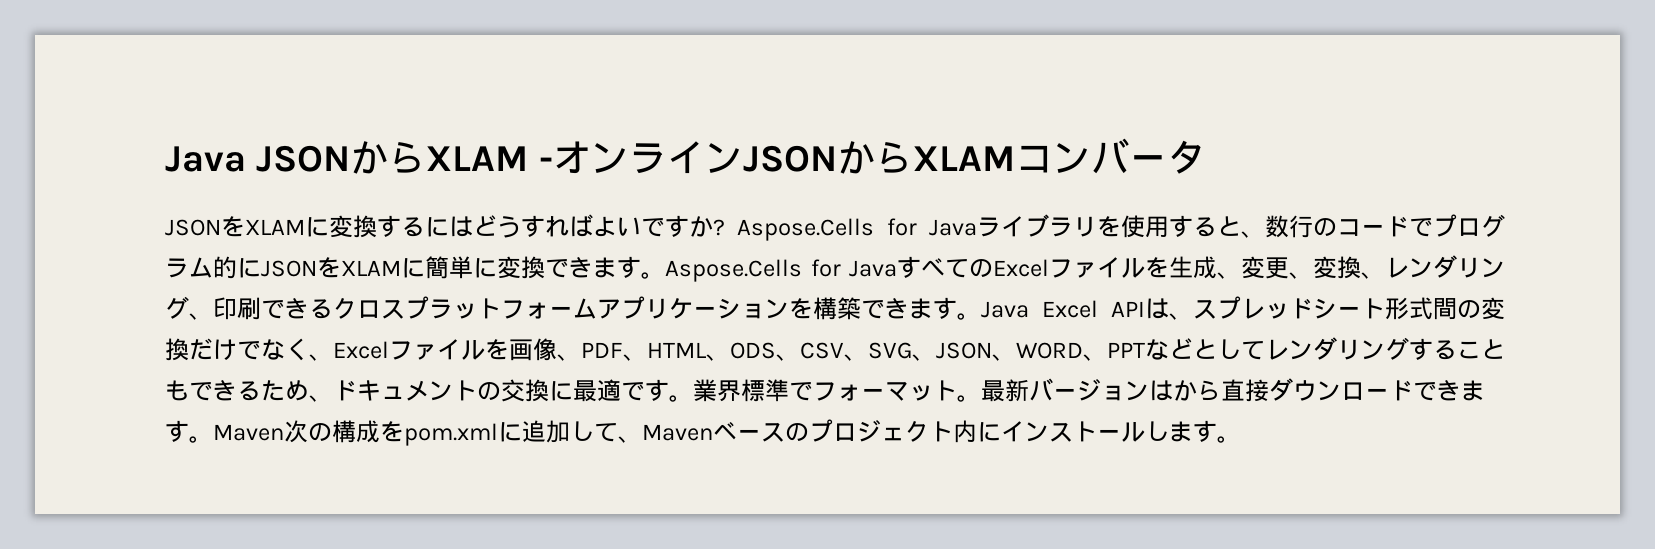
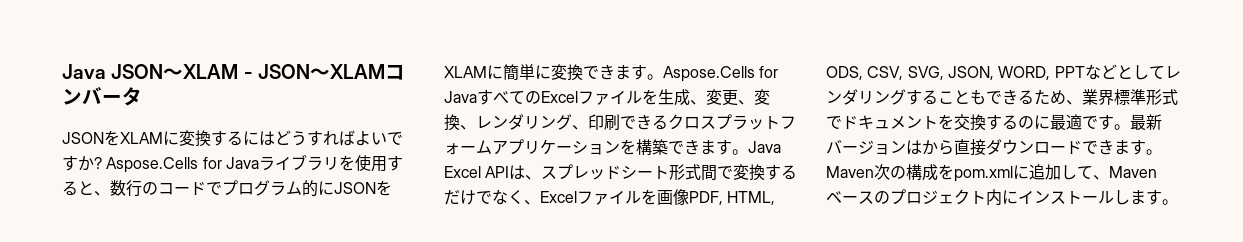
[350,141,427,174] から -> [163,68,184,79] ～
[552,141,913,174] オンラインJSONから -> [257,64,330,79] JSON～
[1457,297,1505,320] [165,338,189,361] の変換 -> [717,164,798,181] で変換する
[557,342,1107,361] 、PDF、HTML、ODS、CSV、SVG、JSON、WORD、 -> [689,191,776,205] [826,66,1051,80] PDF, HTML, ODS, CSV, SVG, JSON, WORD,
[333,379,957,402] ドキュメントの交換に最適です。業界標準でフォーマット -> [1082,89,1178,105] [826,114,1114,131] 業界標準形式でドキュメントを交換するのに最適です

